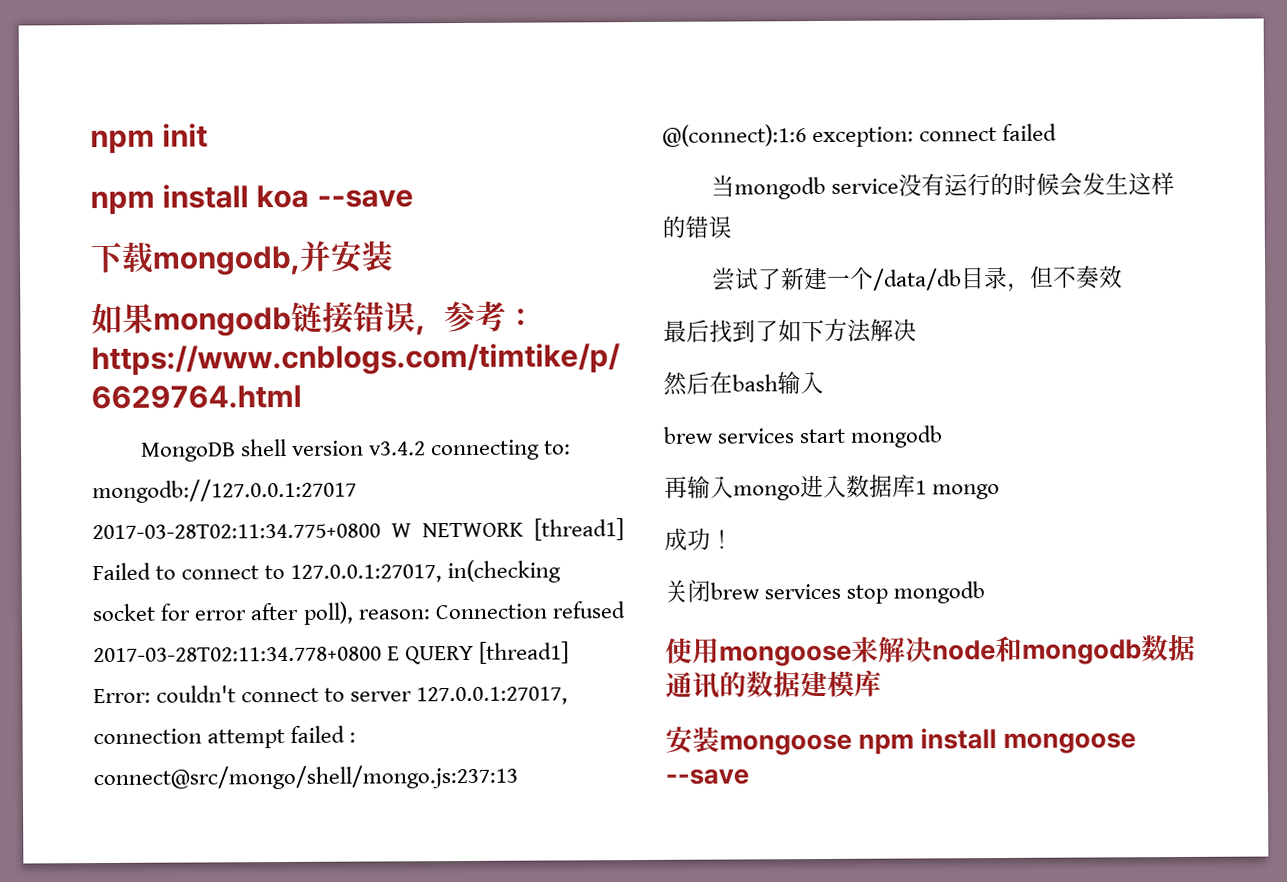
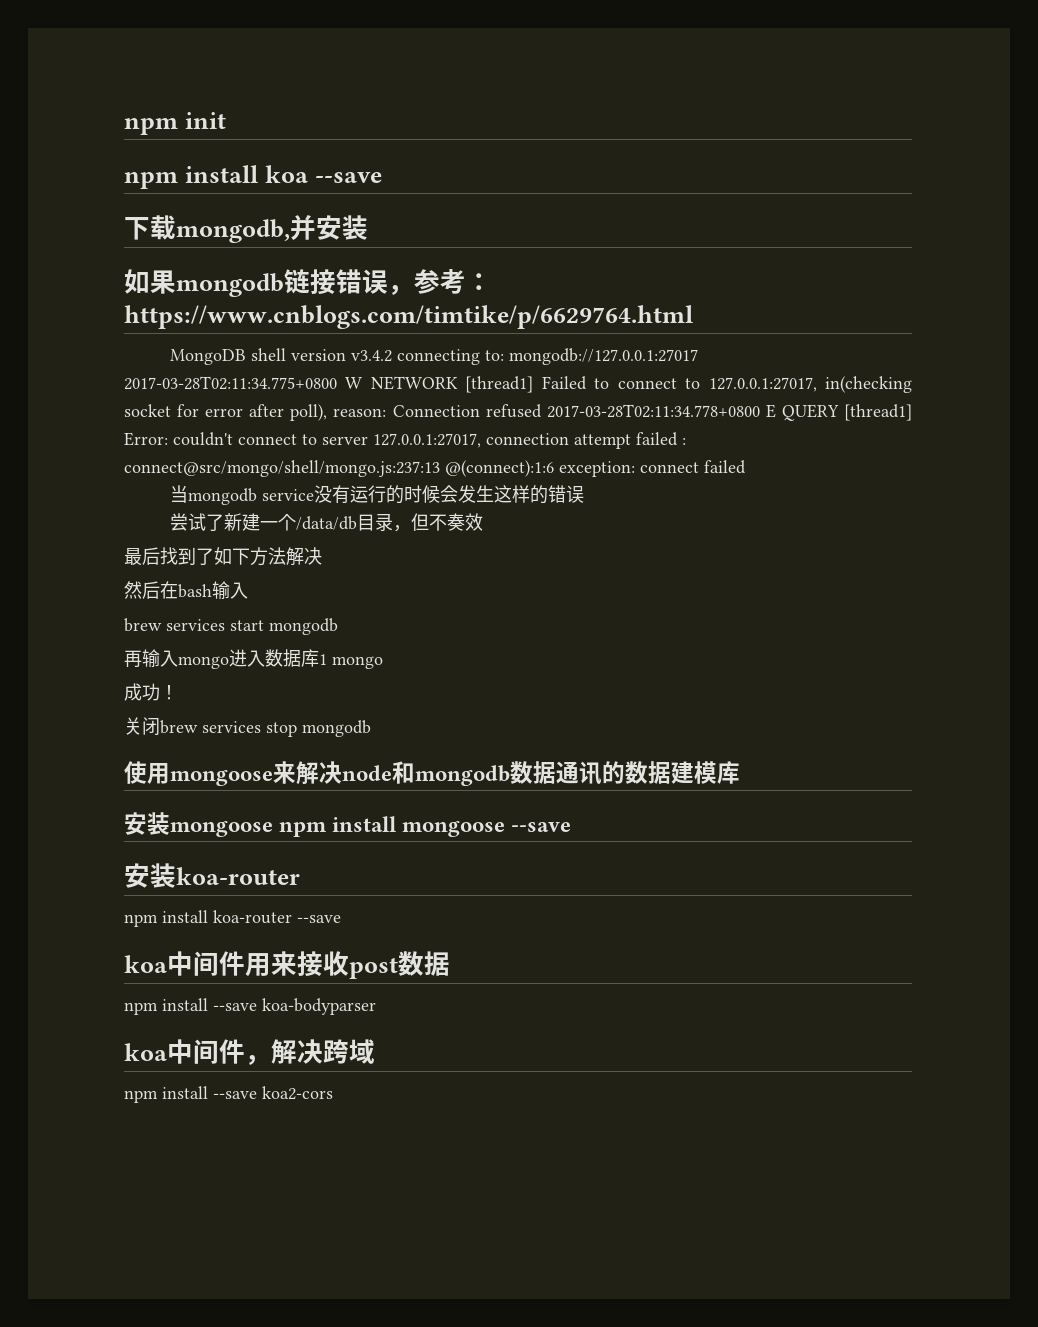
(749, 776) none -> [124,863,300,888] [124,910,341,927] [124,951,450,979] [124,998,376,1015] [124,1039,375,1065] [124,1086,333,1103] // 安装koa-router // npm install koa-router --save // koa中间件用来接收post数据 // npm install --save koa-bodyparser // koa中间件，解决跨域 // npm install --save koa2-cors

